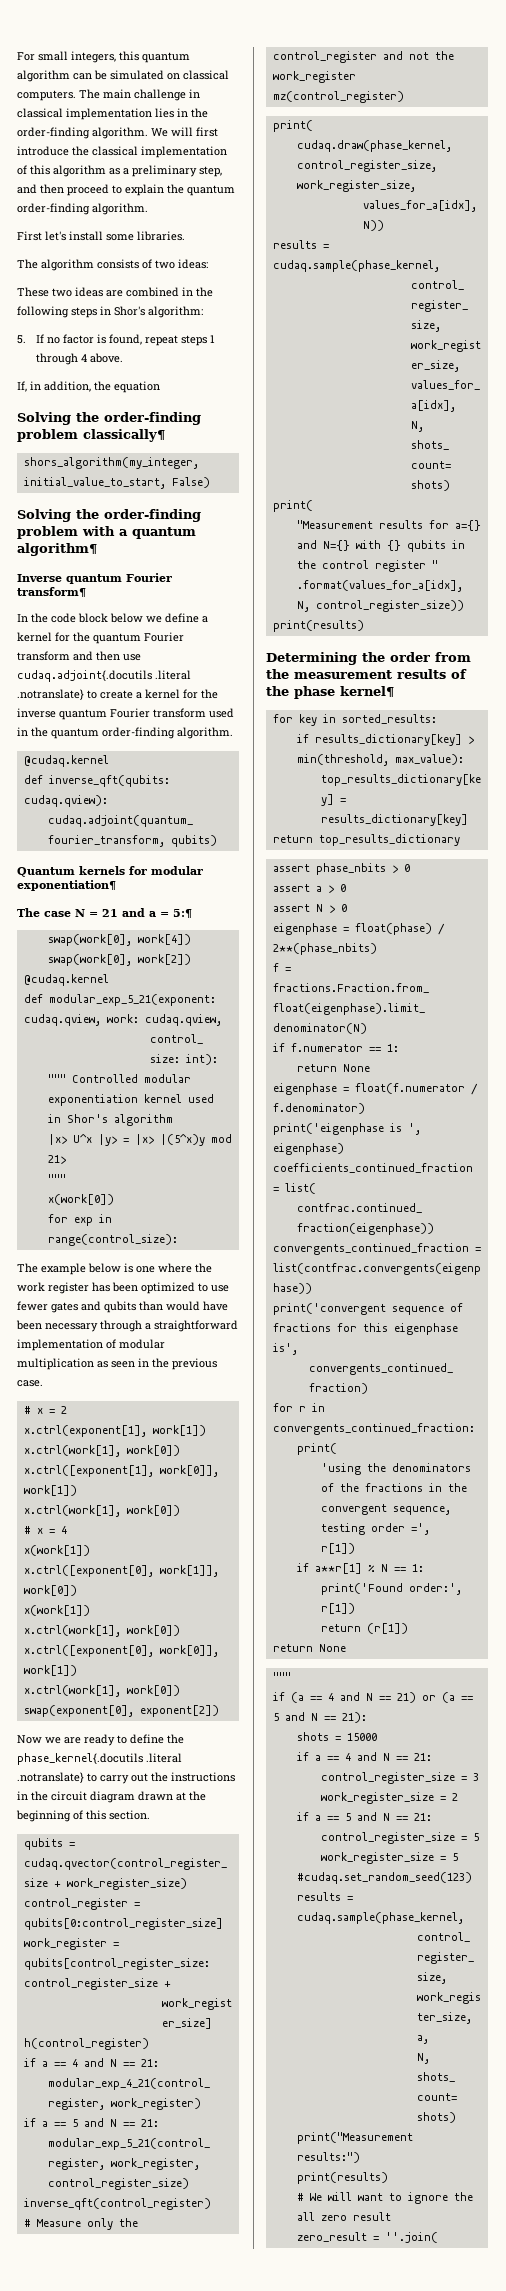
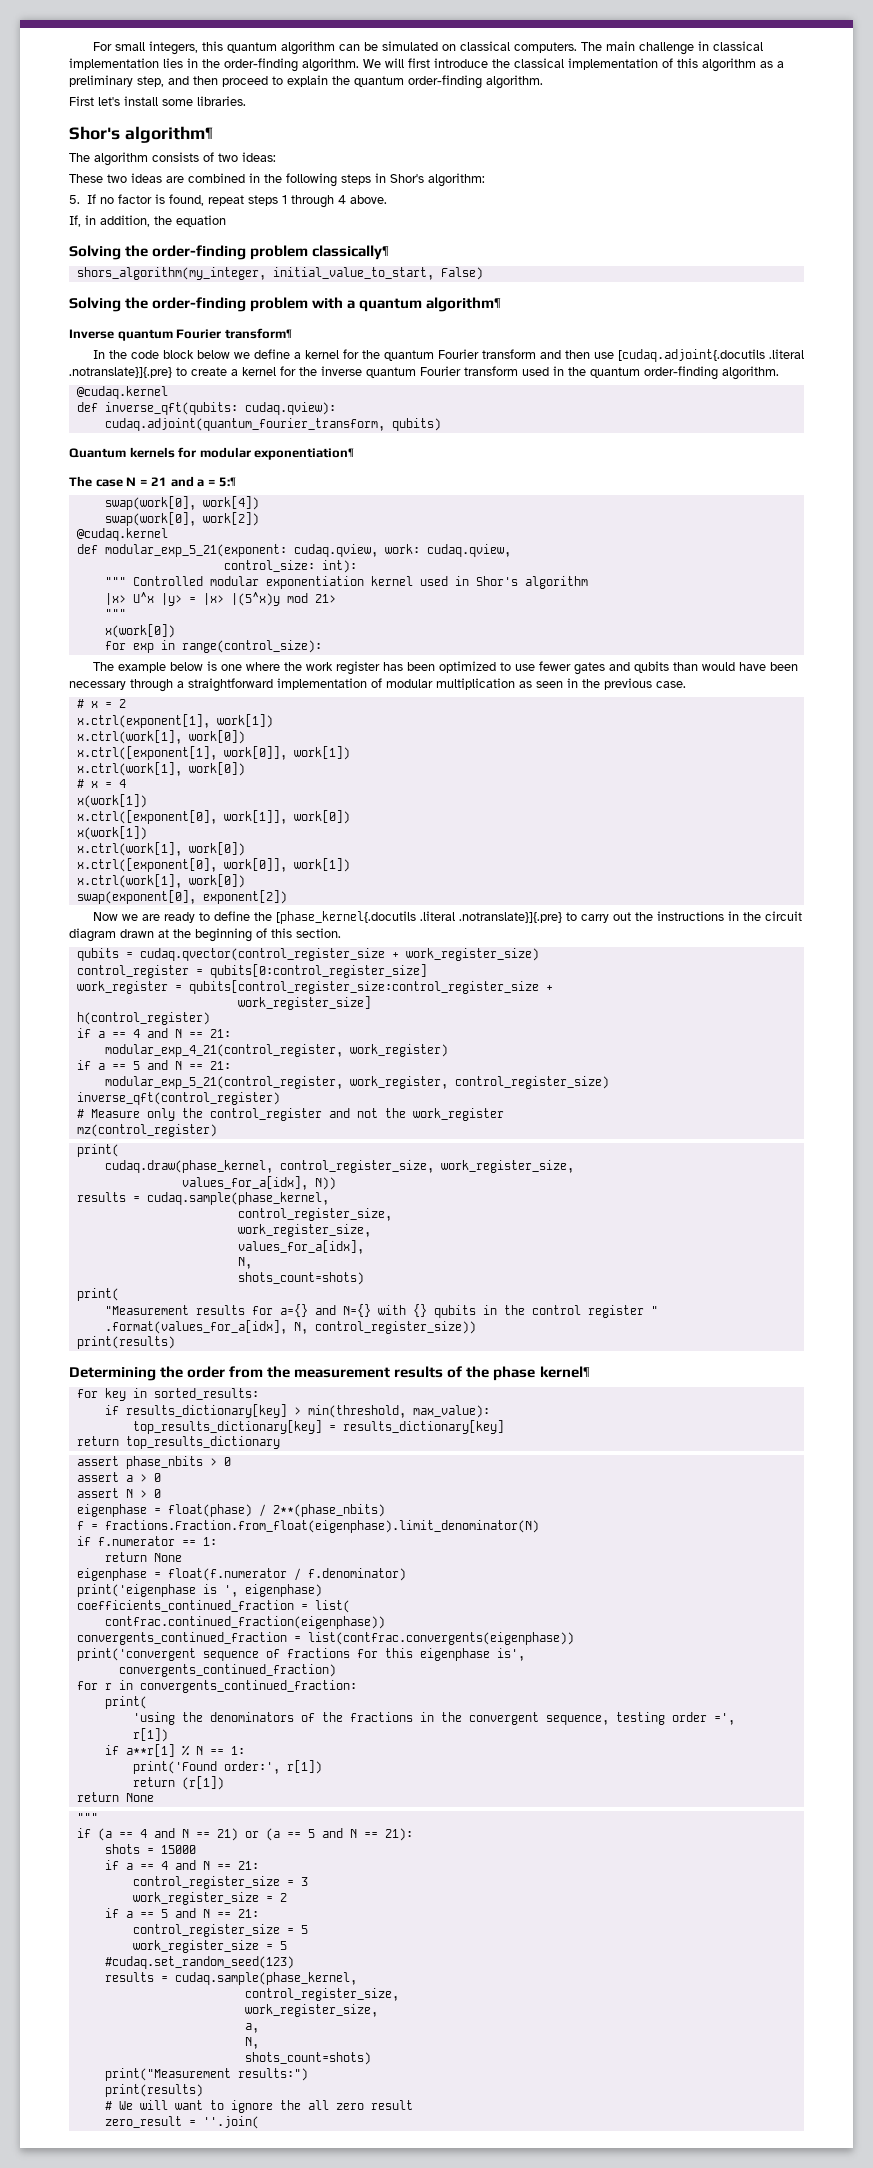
(185, 236) none -> [69,126,213,143] // Shor's algorithm¶
[17,670,191,682] [17,689,84,700] cudaq.adjoint{.docutils .literal .notranslate} -> [617,349,804,362] [69,367,172,378] [cudaq.adjoint{.docutils .literal .notranslate}]{.pre}
[17,1753,182,1765] [17,1772,84,1783] phase_kernel{.docutils .literal .notranslate} -> [275,911,562,924] [phase_kernel{.docutils .literal .notranslate}]{.pre}

